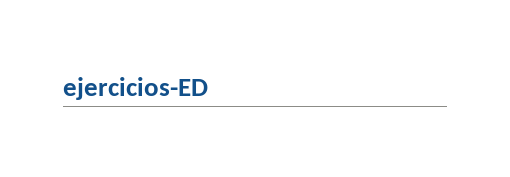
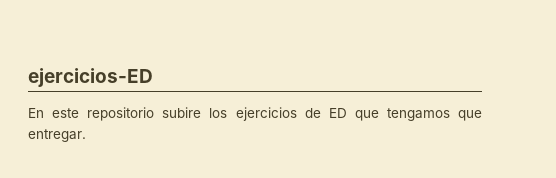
(208, 88) none -> [28,107,483,121] [28,129,86,142] // En este repositorio subire los ejercicios de ED que tengamos que entregar.

